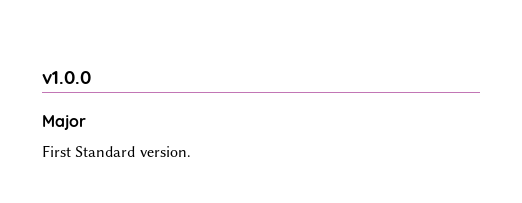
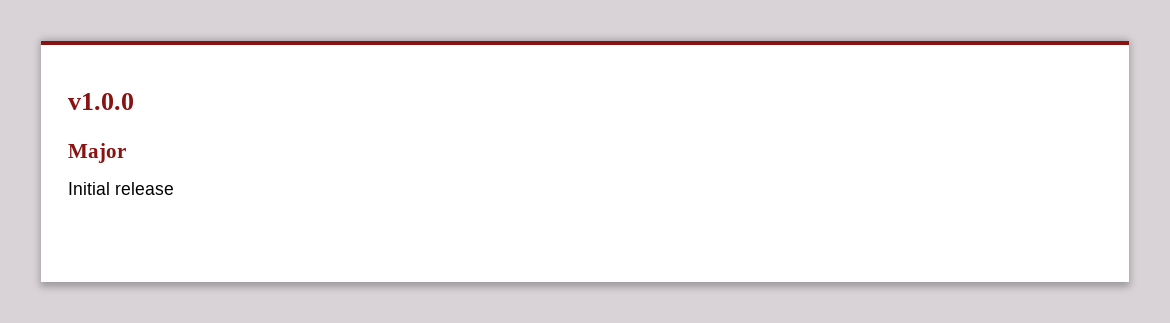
[42,145,191,157] First Standard version. -> [68,182,174,195] Initial release

